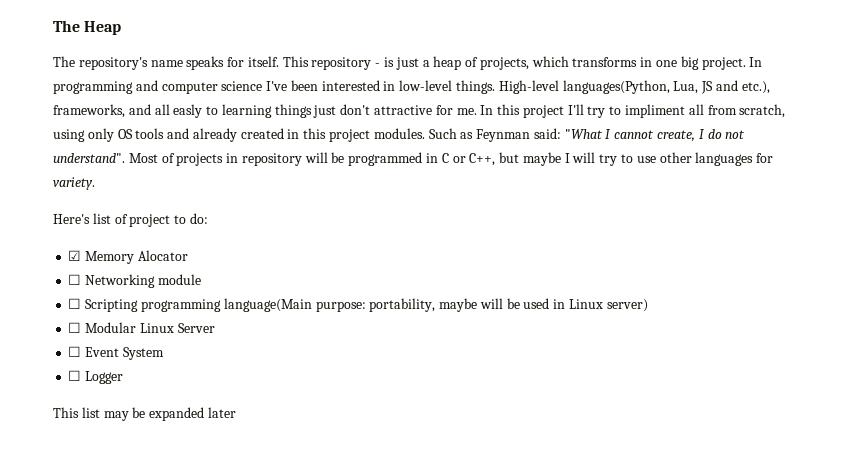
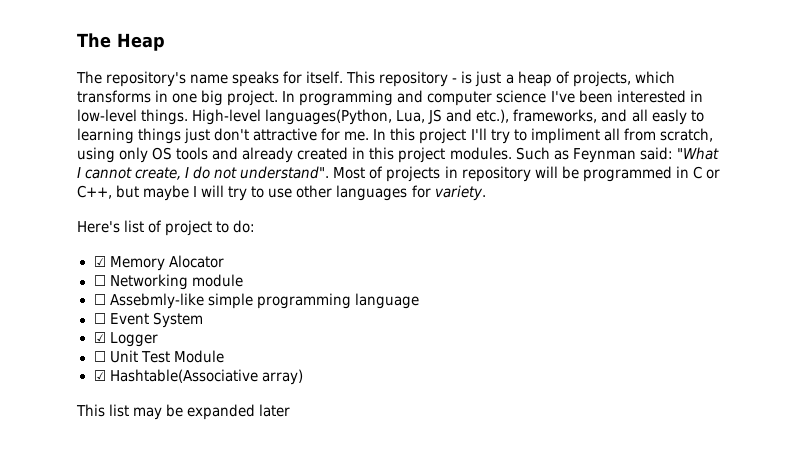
[85,298,648,312] [68,322,215,333] Scripting programming language(Main purpose: portability, maybe will be used in Linux server) // ☐ Modular Linux Server -> [109,293,419,309] Assebmly-like simple programming language
[68,370,124,384] // ☐ Logger -> [93,332,158,347] [93,350,224,363] [93,369,303,385] // ☑ Logger // ☐ Unit Test Module // ☑ Hashtable(Associative array)

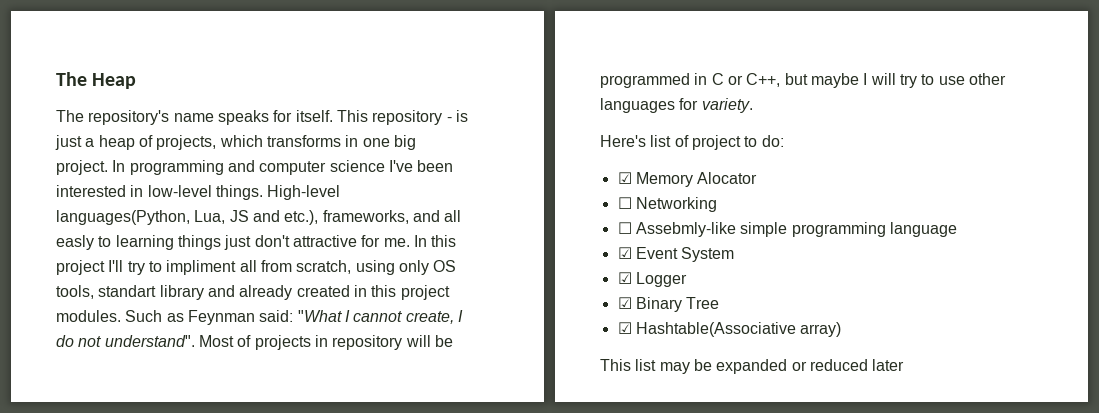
[176,147,209,160] tools -> [56,285,204,300] tools, standart library
[191,274,243,287] module -> (717, 204) none
[93,313,106,324] ☐ -> [617,247,632,259] ☑
[93,350,224,363] ☐ Unit Test Module -> [617,297,720,312] ☑ Binary Tree
(256, 412) none -> [791,359,868,371] or reduced

